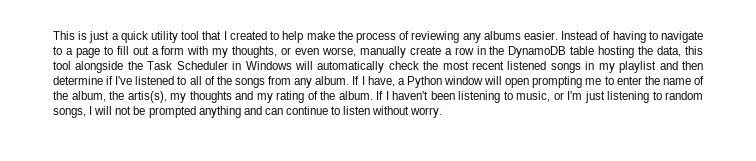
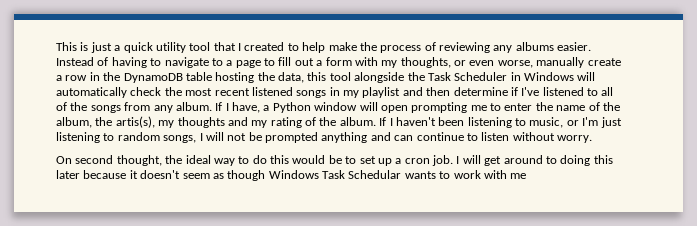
(443, 112) none -> [56,155,613,166] [56,170,527,181] // On second thought, the ideal way to do this would be to set up a cron job. I will get around to doing this later because it doesn't seem as though Windows Task Schedular wants to work with me

